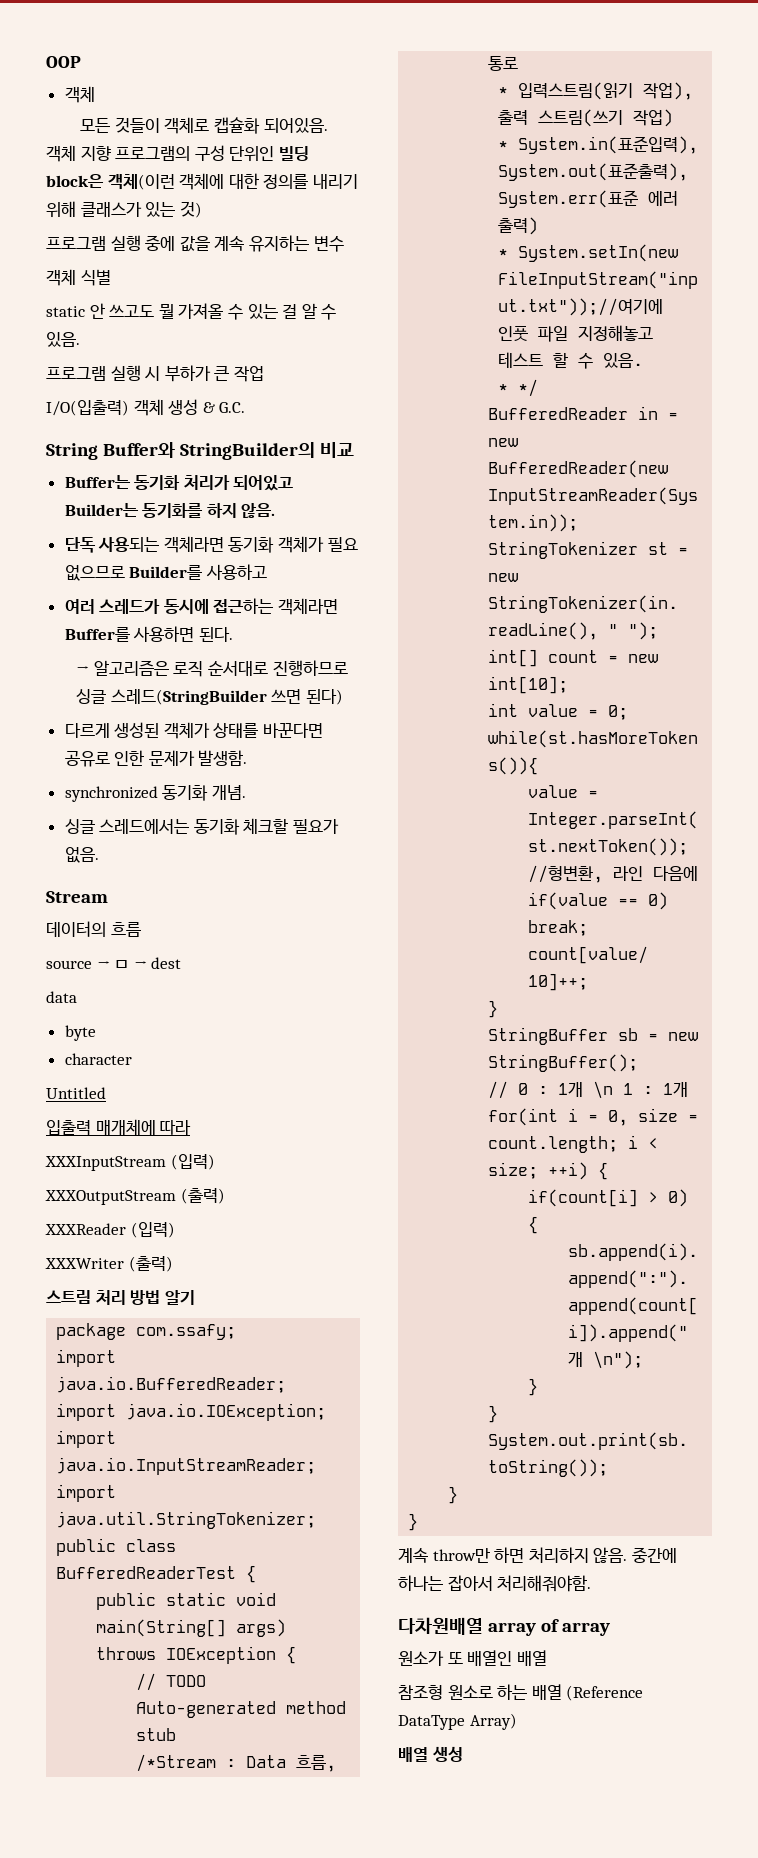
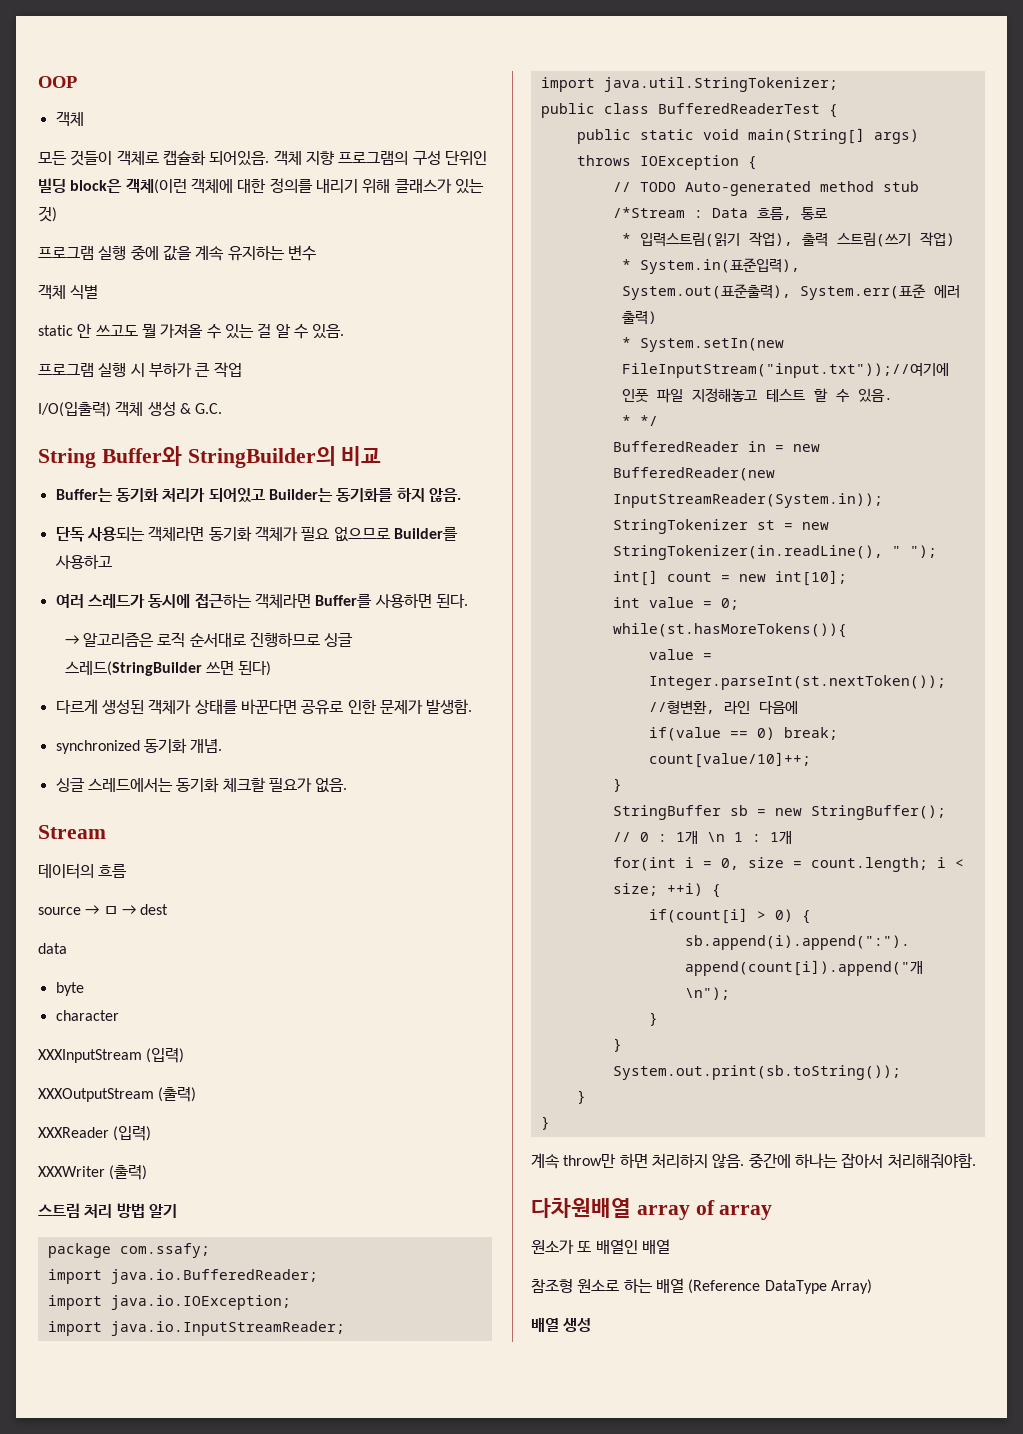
[46,1087,106,1099] [46,1119,192,1135] // Untitled // 입출력 매개체에 따라 -> (119, 1015) none

